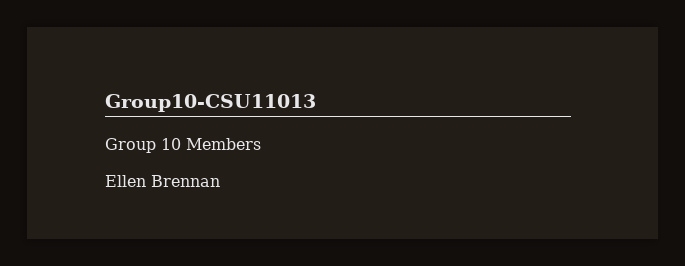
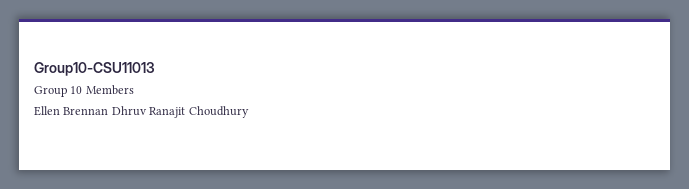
(220, 181) none -> [111,106,249,118] Dhruv Ranajit Choudhury

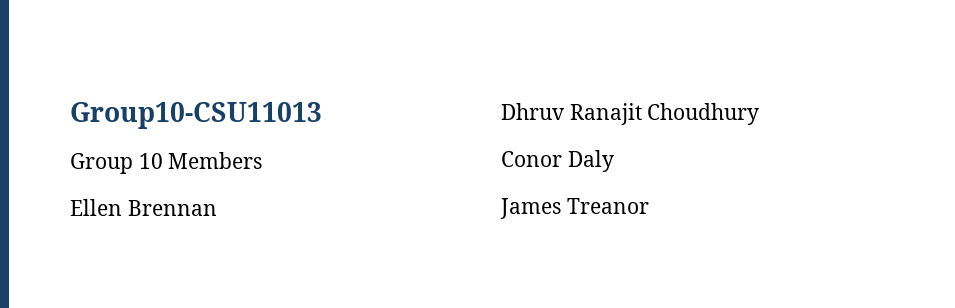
(109, 111) none -> (217, 208) //
(249, 112) none -> [501,150,614,172] [500,198,649,219] // Conor Daly // James Treanor

